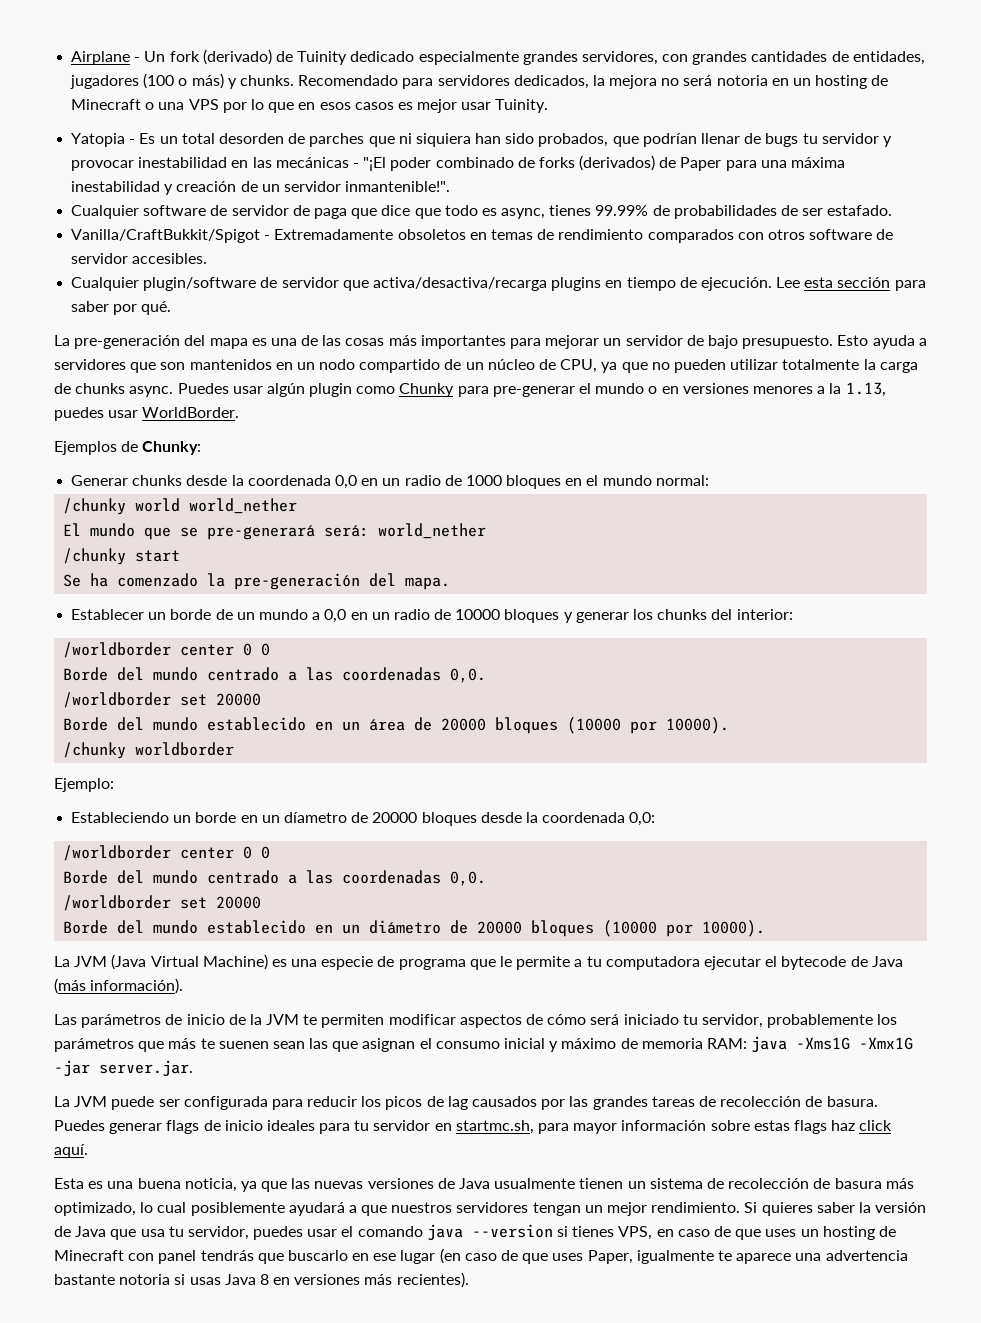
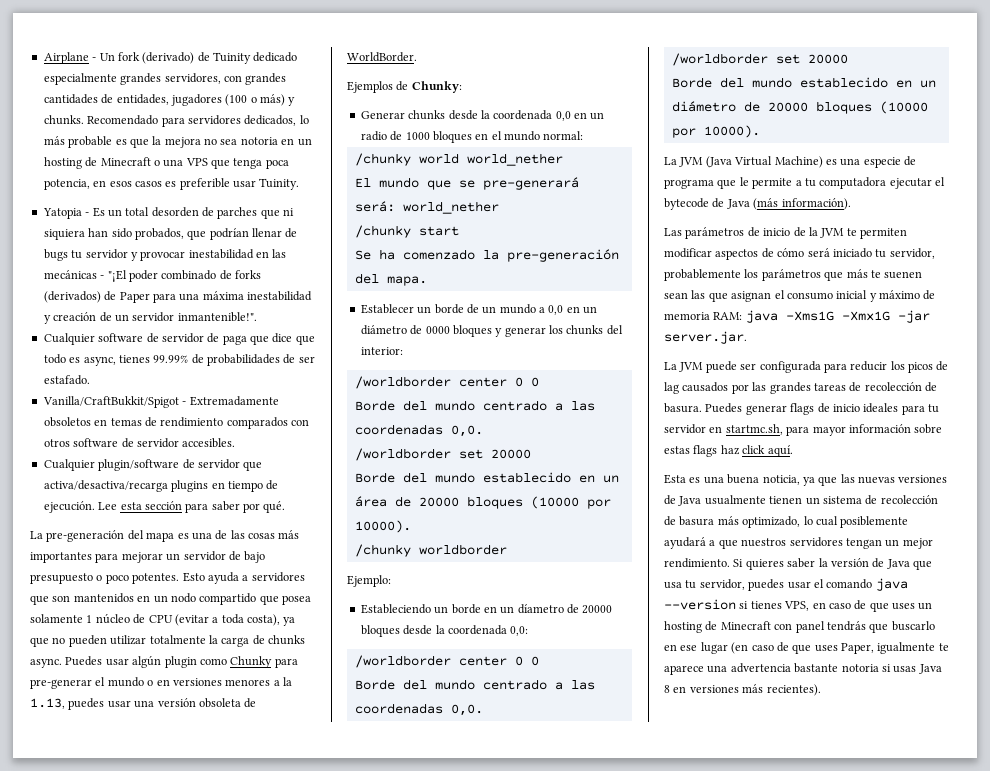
(589, 82) none -> [299,115,309,124] [43,136,149,148] lo más probable es que
[683,75,713,86] será -> [220,139,238,145] sea
[222,99,295,113] por lo que -> [211,158,289,169] [43,179,90,190] que tenga poca potencia,
[417,99,458,113] mejor -> [179,178,230,190] preferible
[742,335,834,349] presupuesto. -> [30,573,180,584] presupuesto o poco potentes.
[444,359,598,373] de un núcleo de CPU, -> [259,595,311,605] [30,613,280,626] que posea solamente 1 núcleo de CPU (evitar a toda costa),
(139, 414) none -> [134,698,257,708] una versión obsoleta de
[393,609,501,620] radio de 10000 -> [360,325,450,335] diámetro de 0000

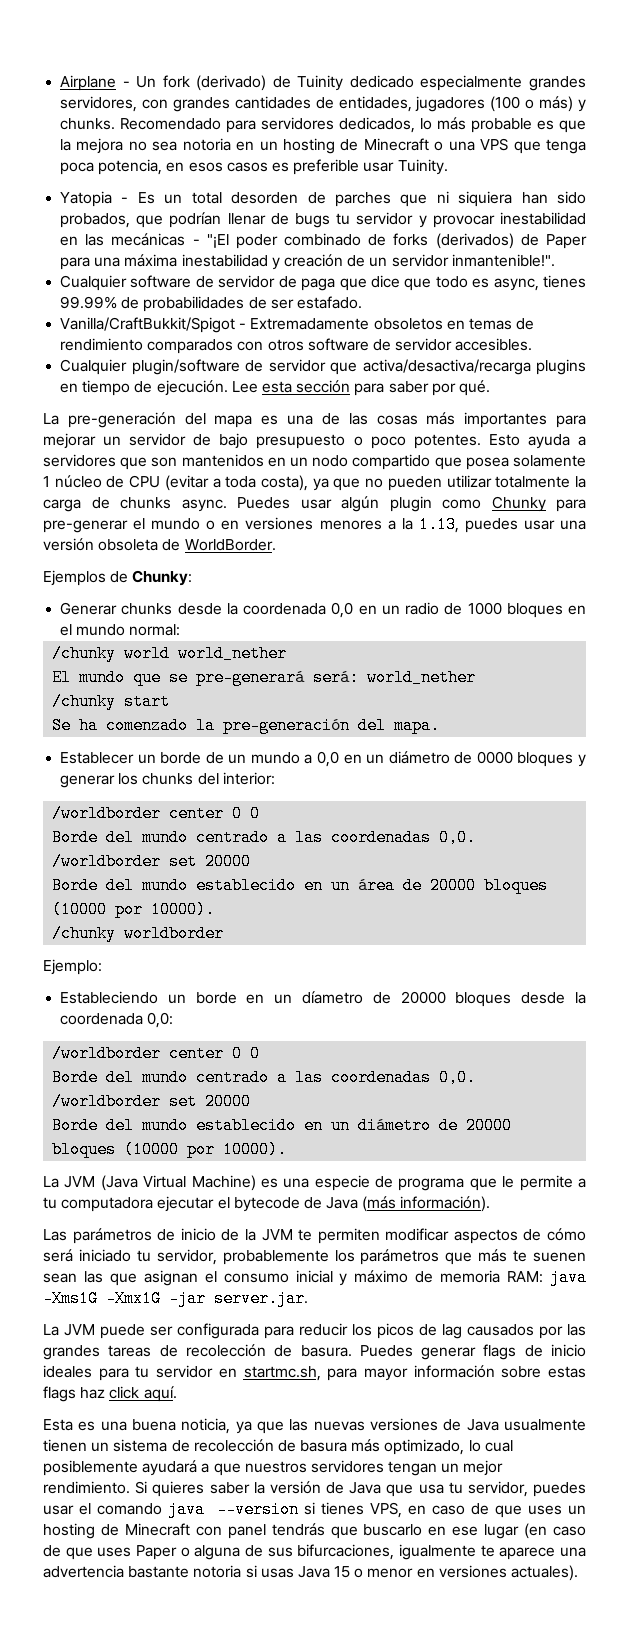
[841,643,874,654] Paper, -> [136,1544,395,1560] Paper o alguna de sus bifurcaciones,
[664,684,821,696] 8 en versiones más recientes). -> [334,1565,579,1581] 15 o menor en versiones actuales).

